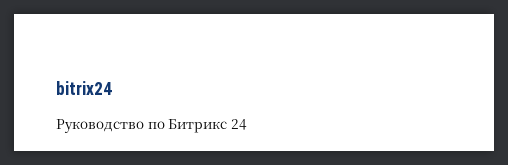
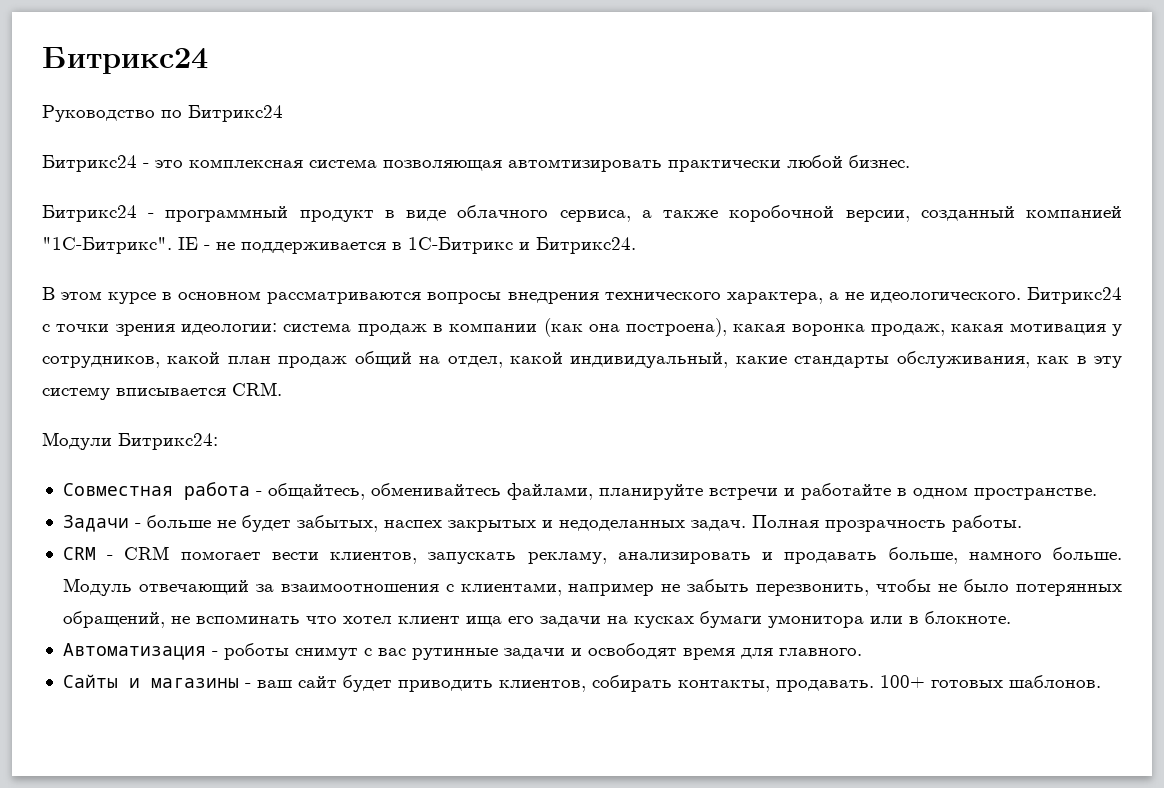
[56,81,112,95] bitrix24 -> [42,47,208,74] Битрикс24
[168,119,247,133] Битрикс 24 -> [188,105,283,122] [42,155,910,172] [42,205,1123,222] [42,237,636,254] [42,287,1122,304] [42,318,1122,337] [42,351,1122,368] [42,382,282,400] [42,432,218,450] [62,482,1097,500] [62,515,1022,532] [62,546,1122,564] [62,578,1122,596] [62,611,1011,628] [62,643,862,660] [62,674,1101,692] Битрикс24 // Битрикс24 - это комплексная система позволяющая автомтизировать практически любой бизнес. // Битрикс24 - программный продукт в виде облачного сервиса, а также коробочной версии, созданный компанией "1С-Битрикс". IE - не поддерживается в 1С-Битрикс и Битрикс24. // В этом курсе в основном рассматриваются вопросы внедрения технического характера, а не идеологического. Битрикс24 с точки зрения идеологии: система продаж в компании (как она построена), какая воронка продаж, какая мотивация у сотрудников, какой план продаж общий на отдел, какой индивидуальный, какие стандарты обслуживания, как в эту систему вписывается CRM. // Модули Битрикс24: // Совместная работа - общайтесь, обменивайтесь файлами, планируйте встречи и работайте в одном пространстве. // Задачи - больше не будет забытых, наспех закрытых и недоделанных задач. Полная прозрачность работы. // CRM - CRM помогает вести клиентов, запускать рекламу, анализировать и продавать больше, намного больше. Модуль отвечающий за взаимоотношения с клиентами, например не забыть перезвонить, чтобы не было потерянных обращений, не вспоминать что хотел клиент ища его задачи на кусках бумаги умонитора или в блокноте. // Автоматизация - роботы снимут с вас рутинные задачи и освободят время для главного. // Сайты и магазины - ваш сайт будет приводить клиентов, собирать контакты, продавать. 100+ готовых шаблонов.

